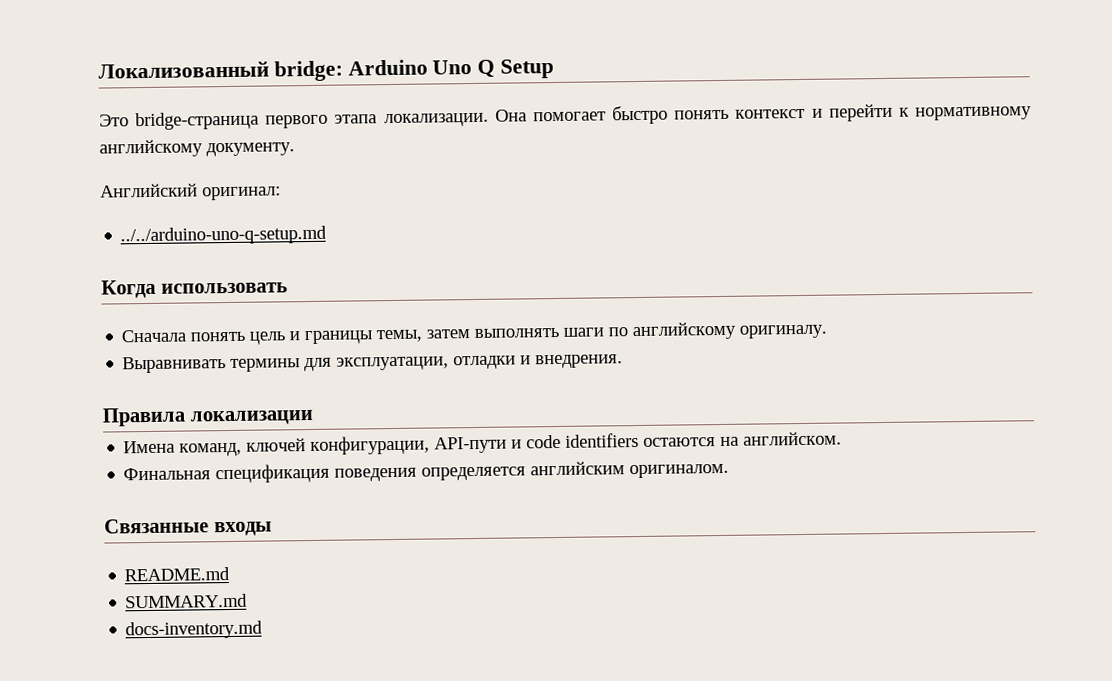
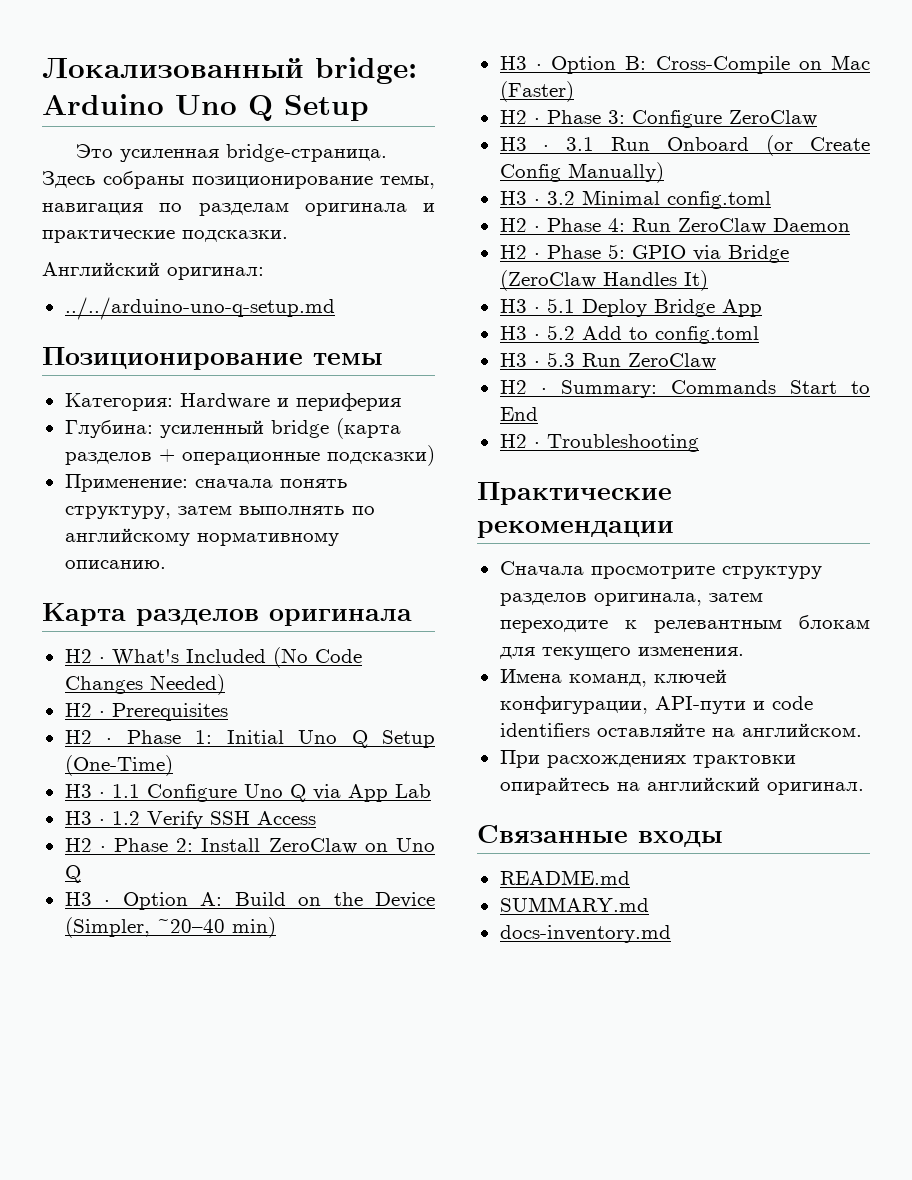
[135,103,1032,131] [99,139,295,158] [100,183,281,201] [120,225,328,246] [101,279,288,299] [121,321,828,345] [122,354,624,374] [102,407,314,427] bridge-страница первого этапа локализации. Она помогает быстро понять контекст и перейти к нормативному английскому документу. // Английский оригинал: // ../../arduino-uno-q-setup.md // Когда использовать // Сначала понять цель и границы темы, затем выполнять шаги по английскому оригиналу. // Выравнивать термины для эксплуатации, отладки и внедрения. // Правила локализации -> [120,144,388,162] [42,171,435,189] [42,203,435,216] [42,230,288,243] [42,262,264,280] [64,297,335,320] [42,347,383,370] [64,393,401,411] [64,418,401,439] [64,445,435,466] [64,474,348,492] [64,506,375,519] [64,528,339,546] [64,560,166,569] [42,603,412,626] [64,647,362,668] [64,674,225,695] [64,703,228,721] [64,730,435,748] [64,755,173,776] [64,784,431,802] [64,811,316,829] [64,838,435,854] [64,865,81,883] [64,892,435,910] [64,917,276,938] [499,55,870,74] [499,81,574,102] [499,110,817,128] [499,135,870,156] [499,162,664,183] [499,190,771,209] [499,218,850,234] [499,244,789,263] [499,270,708,291] [499,298,762,317] [499,325,759,344] [499,352,716,369] [499,380,870,398] [499,407,538,421] [499,434,699,452] [477,482,672,505] [477,521,674,538] [499,561,822,579] [499,593,763,606] [499,615,870,633] [499,647,744,660] усиленная bridge-страница. Здесь собраны позиционирование темы, навигация по разделам оригинала и практические подсказки. // Английский оригинал: // ../../arduino-uno-q-setup.md // Позиционирование темы // Категория: Hardware и периферия // Глубина: усиленный bridge (карта разделов + операционные подсказки) // Применение: сначала понять структуру, затем выполнять по английскому нормативному описанию. // Карта разделов оригинала // H2 · What's Included (No Code Changes Needed) // H2 · Prerequisites // H2 · Phase 1: Initial Uno Q Setup (One-Time) // H3 · 1.1 Configure Uno Q via App Lab // H3 · 1.2 Verify SSH Access // H2 · Phase 2: Install ZeroClaw on Uno Q // H3 · Option A: Build on the Device (Simpler, ~20–40 min) // H3 · Option B: Cross-Compile on Mac (Faster) // H2 · Phase 3: Configure ZeroClaw // H3 · 3.1 Run Onboard (or Create Config Manually) // H3 · 3.2 Minimal config.toml // H2 · Phase 4: Run ZeroClaw Daemon // H2 · Phase 5: GPIO via Bridge (ZeroClaw Handles It) // H3 · 5.1 Deploy Bridge App // H3 · 5.2 Add to config.toml // H3 · 5.3 Run ZeroClaw // H2 · Summary: Commands Start to End // H2 · Troubleshooting // Практические рекомендации // Сначала просмотрите структуру разделов оригинала, затем переходите к релевантным блокам для текущего изменения.
[643,437,717,447] остаются -> [596,723,705,737] оставляйте
[123,461,730,484] Финальная спецификация поведения определяется английским оригиналом. -> [499,750,796,768] [499,777,864,795] При расхождениях трактовки опирайтесь на английский оригинал.

